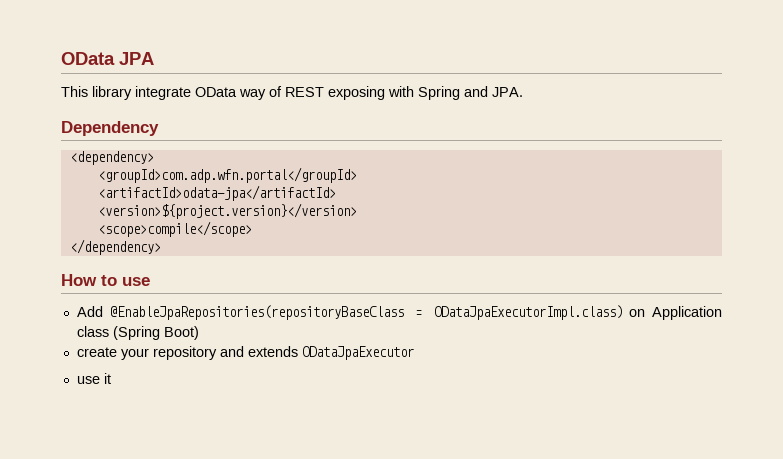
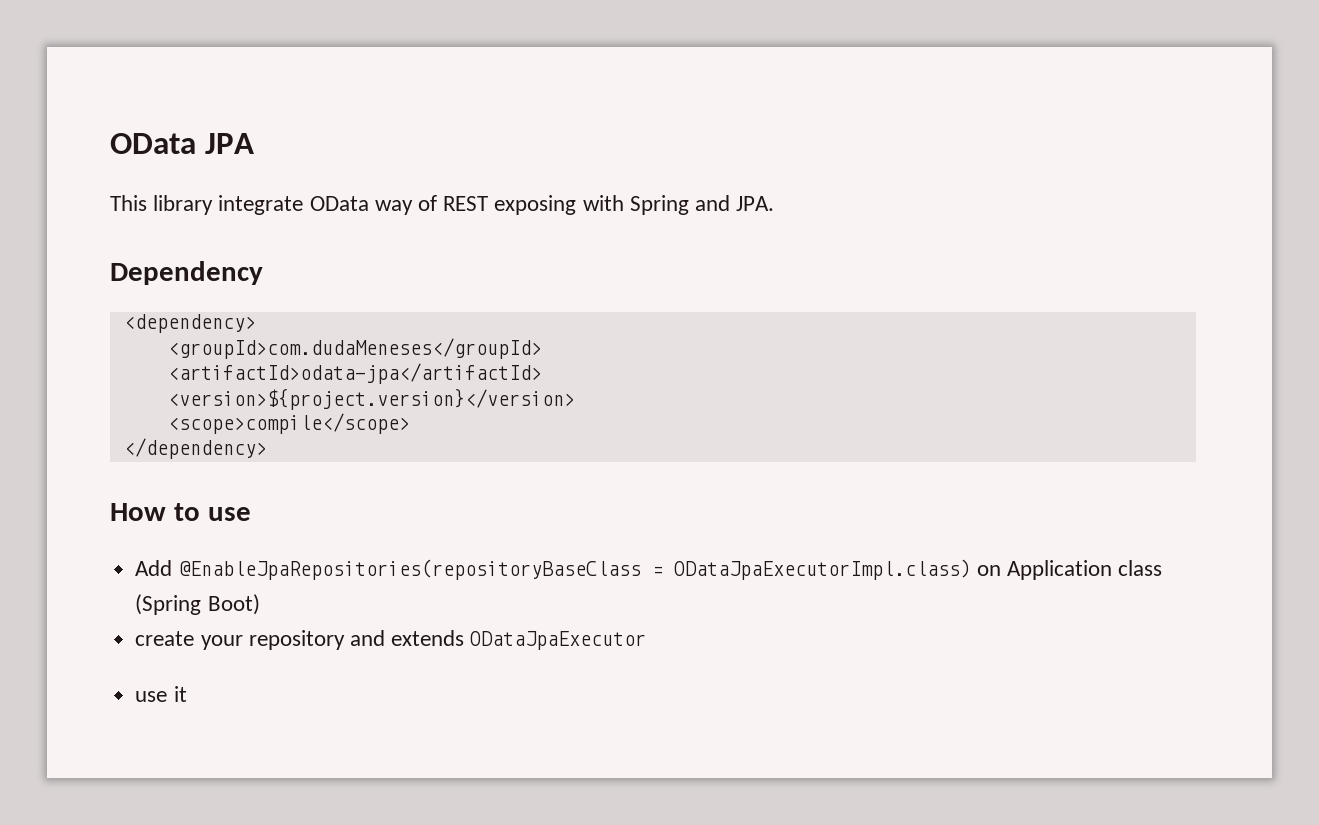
[97,167,357,183] <groupId>com.adp.wfn.portal</groupId> -> [167,338,542,359] <groupId>com.dudaMeneses</groupId>

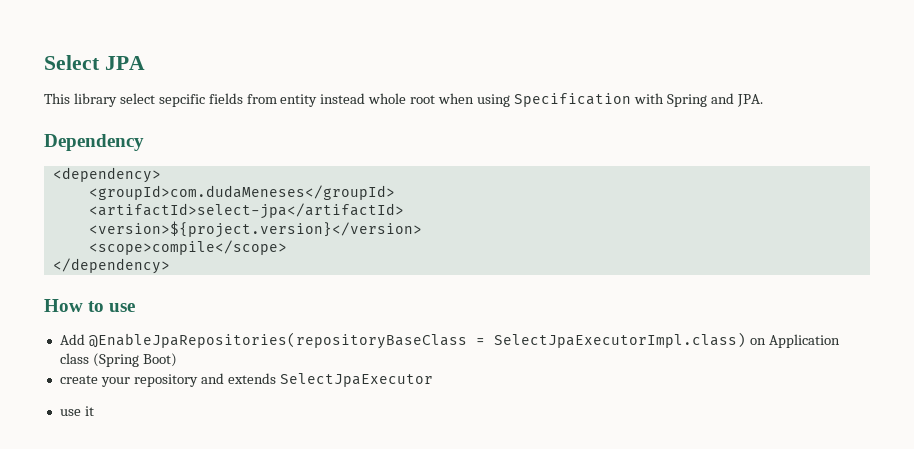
[110,133,196,154] OData -> [44,55,100,70] Select
[218,195,577,215] integrate OData way of REST exposing -> [119,93,631,107] select sepcific fields from entity instead whole root when using Specification
[167,363,542,384] <artifactId>odata-jpa</artifactId> -> [88,203,404,219] <artifactId>select-jpa</artifactId>
[673,559,971,580] ODataJpaExecutorImpl.class) -> [493,332,746,348] SelectJpaExecutorImpl.class)
[470,631,647,650] ODataJpaExecutor -> [279,373,433,387] SelectJpaExecutor

